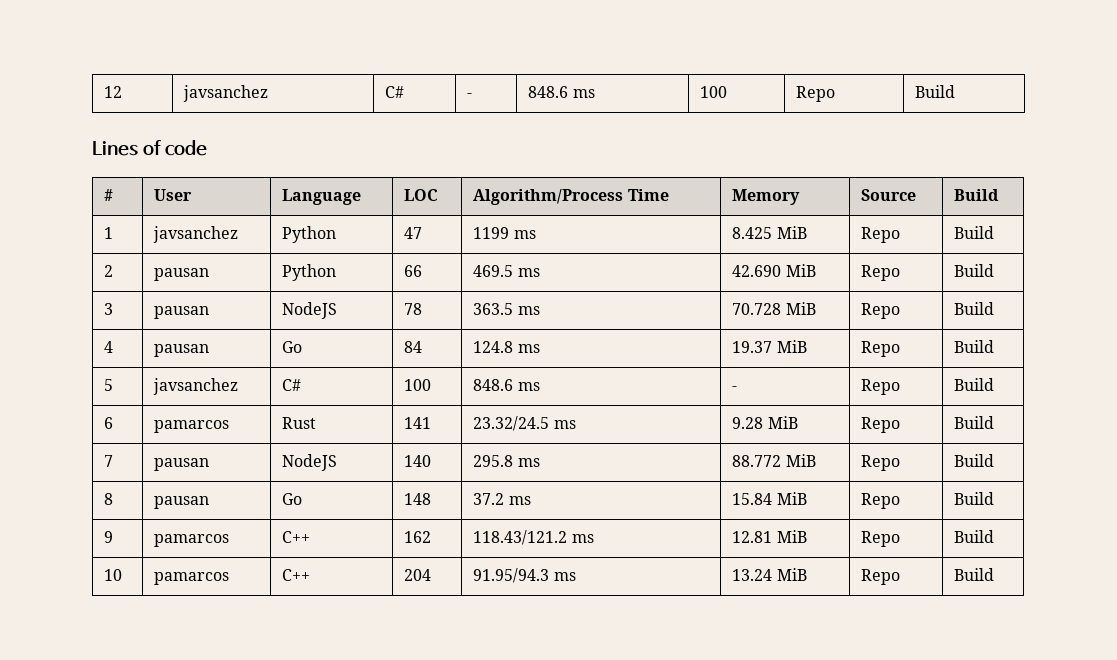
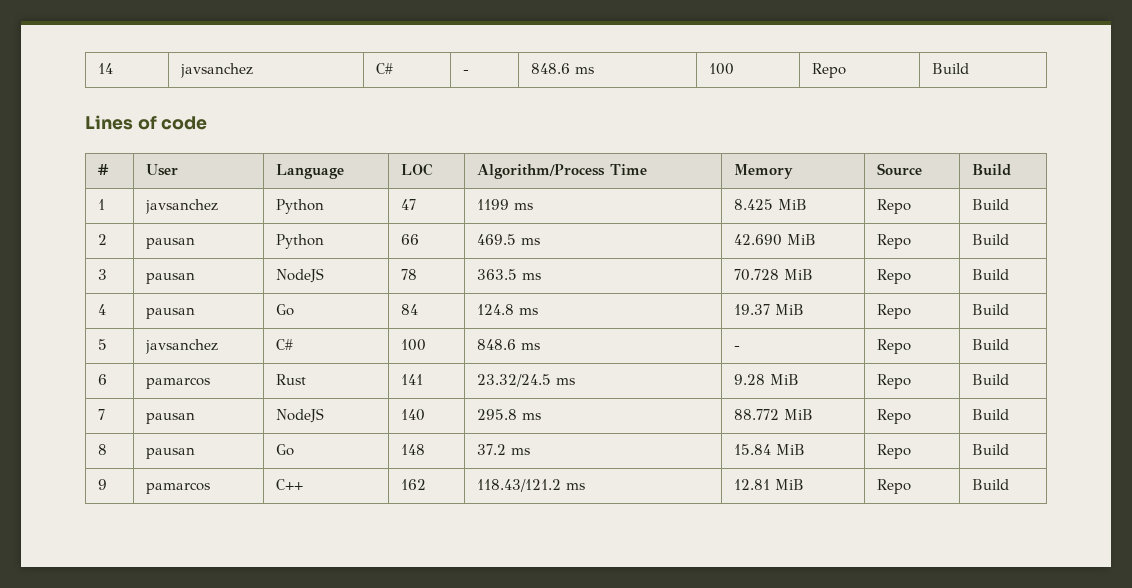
[104,86,123,98] 12 -> [98,63,114,74] 14
[104,569,123,581] [154,572,230,585] [282,569,311,581] [404,569,432,581] [473,568,576,583] [732,568,807,581] [861,569,901,585] [954,568,995,581] // 10 | pamarcos | C++ | 204 | 91.95/94.3 ms | 13.24 MiB | Repo | Build -> (1010, 484) none

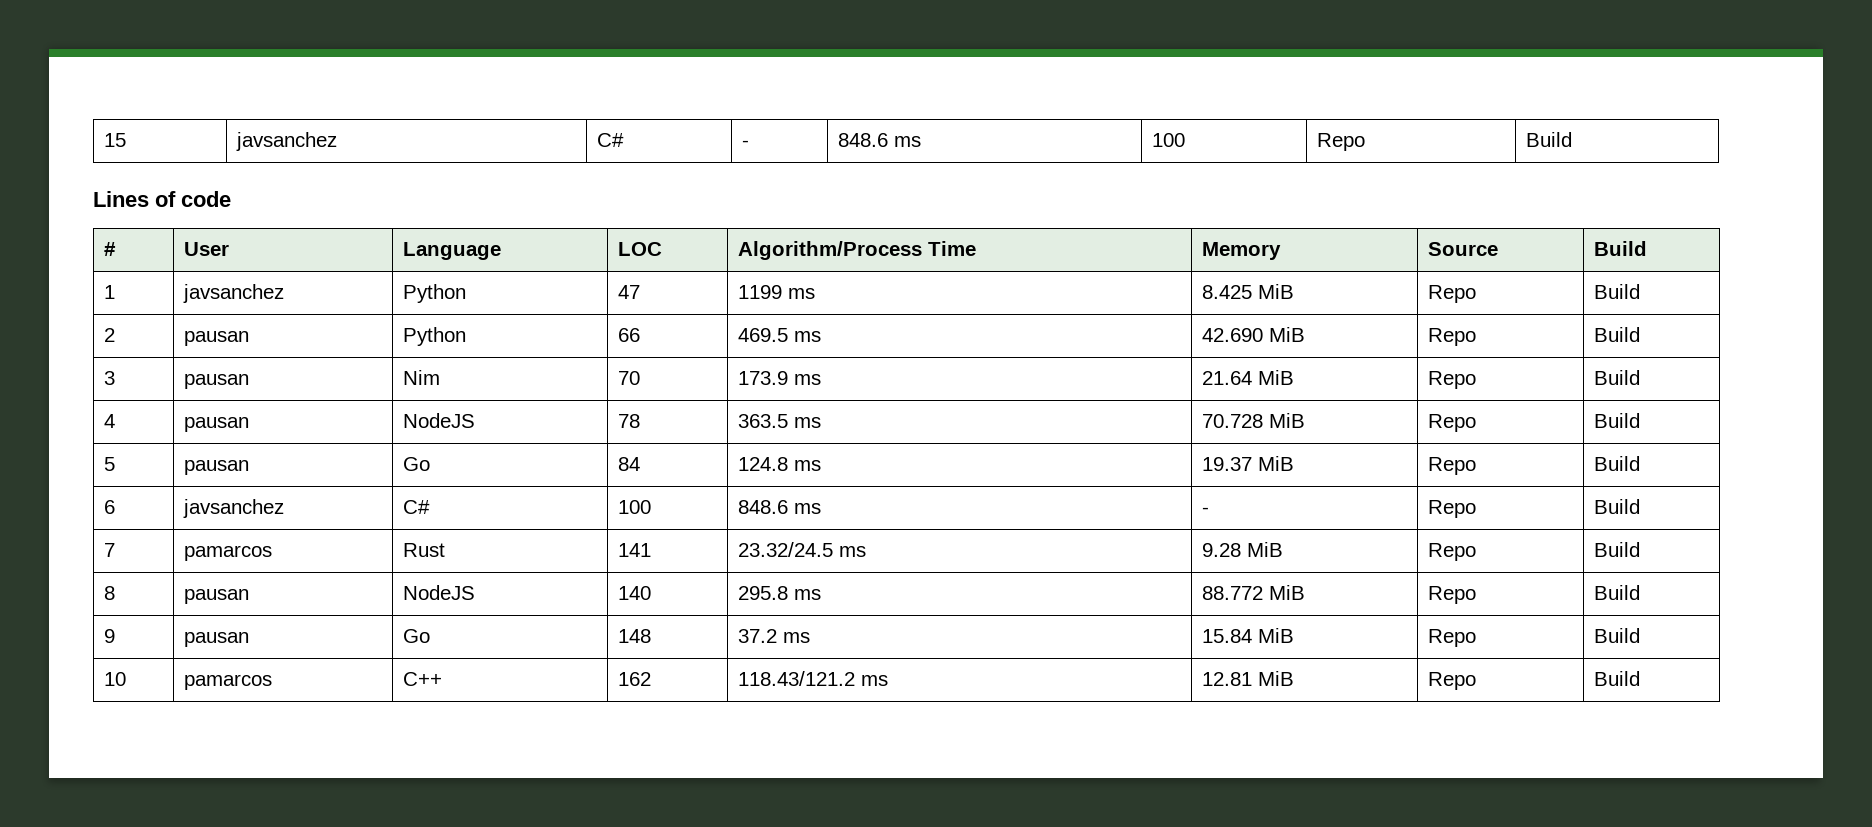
[98,63,114,74] 14 -> [104,133,127,147] 15
(196, 278) none -> [403,370,441,385] [618,371,641,385] [738,371,822,385] [1202,370,1295,385] [1428,371,1477,389] [1594,370,1641,385] [104,414,116,428] [184,417,250,432] | Nim | 70 | 173.9 ms | 21.64 MiB | Repo | Build // 4 | pausan
[98,304,107,315] 4 -> [104,457,116,471] 5
[98,339,108,350] 5 -> [104,500,116,514] 6
[98,374,108,385] 6 -> [104,543,116,557] 7
[98,409,106,420] 7 -> [104,586,116,600] 8
[98,444,108,455] 8 -> [104,629,116,643] 9
[98,479,108,490] 9 -> [104,672,127,686] 10

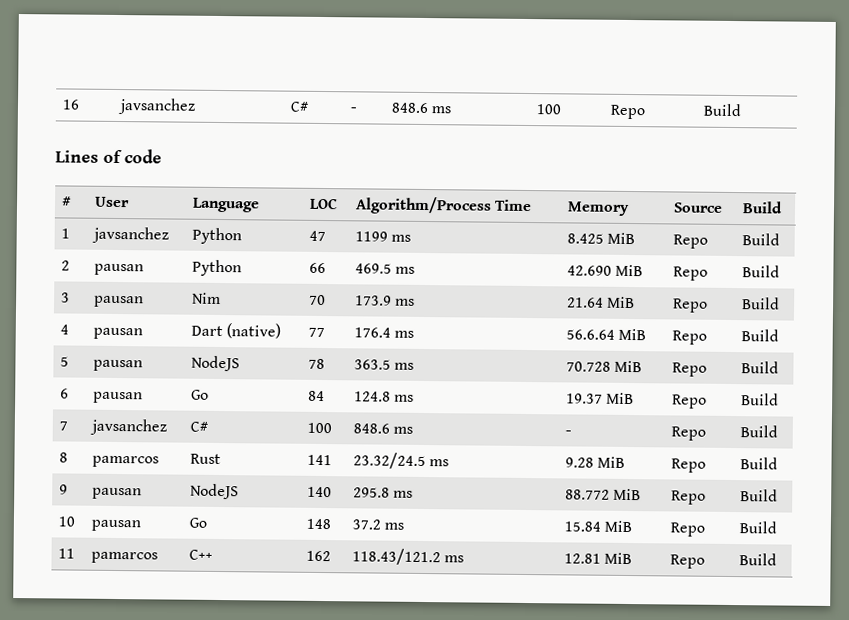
[104,133,127,147] 15 -> [61,99,80,110] 16
(250, 424) none -> [190,323,281,339] [307,327,325,338] [353,327,414,338] [565,328,646,341] [671,330,707,345] [740,329,779,342] [59,356,69,367] [92,359,143,372] | Dart (native) | 77 | 176.4 ms | 56.6.64 MiB | Repo | Build // 5 | pausan
[104,457,116,471] 5 -> [59,388,69,399] 6
[104,500,116,514] 6 -> [58,421,68,431] 7
[104,543,116,557] 7 -> [58,452,68,463] 8
[104,586,116,600] 8 -> [58,484,68,495] 9
[104,629,116,643] 9 -> [57,516,75,527] 10
[104,672,127,686] 10 -> [57,548,75,559] 11

